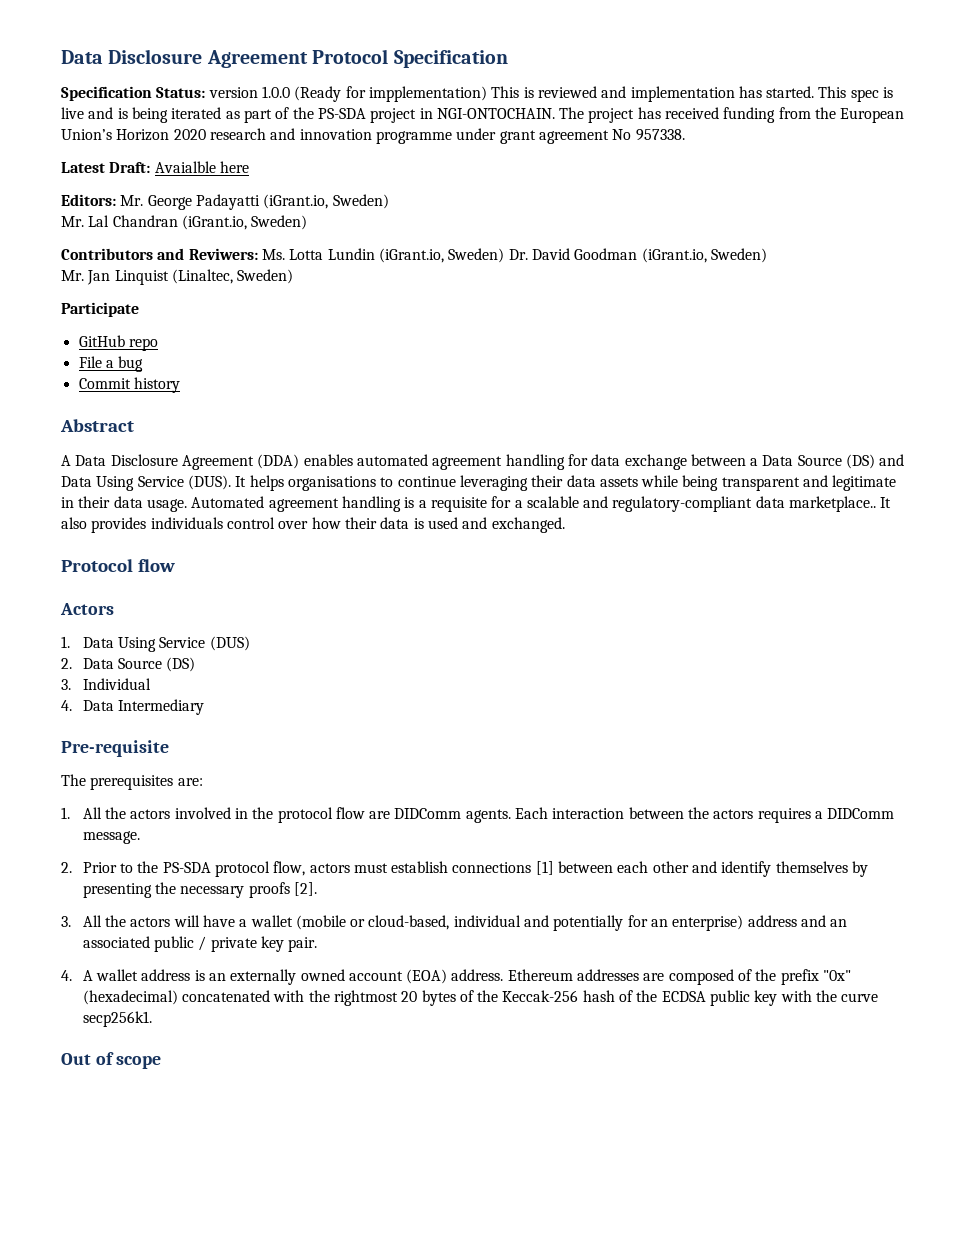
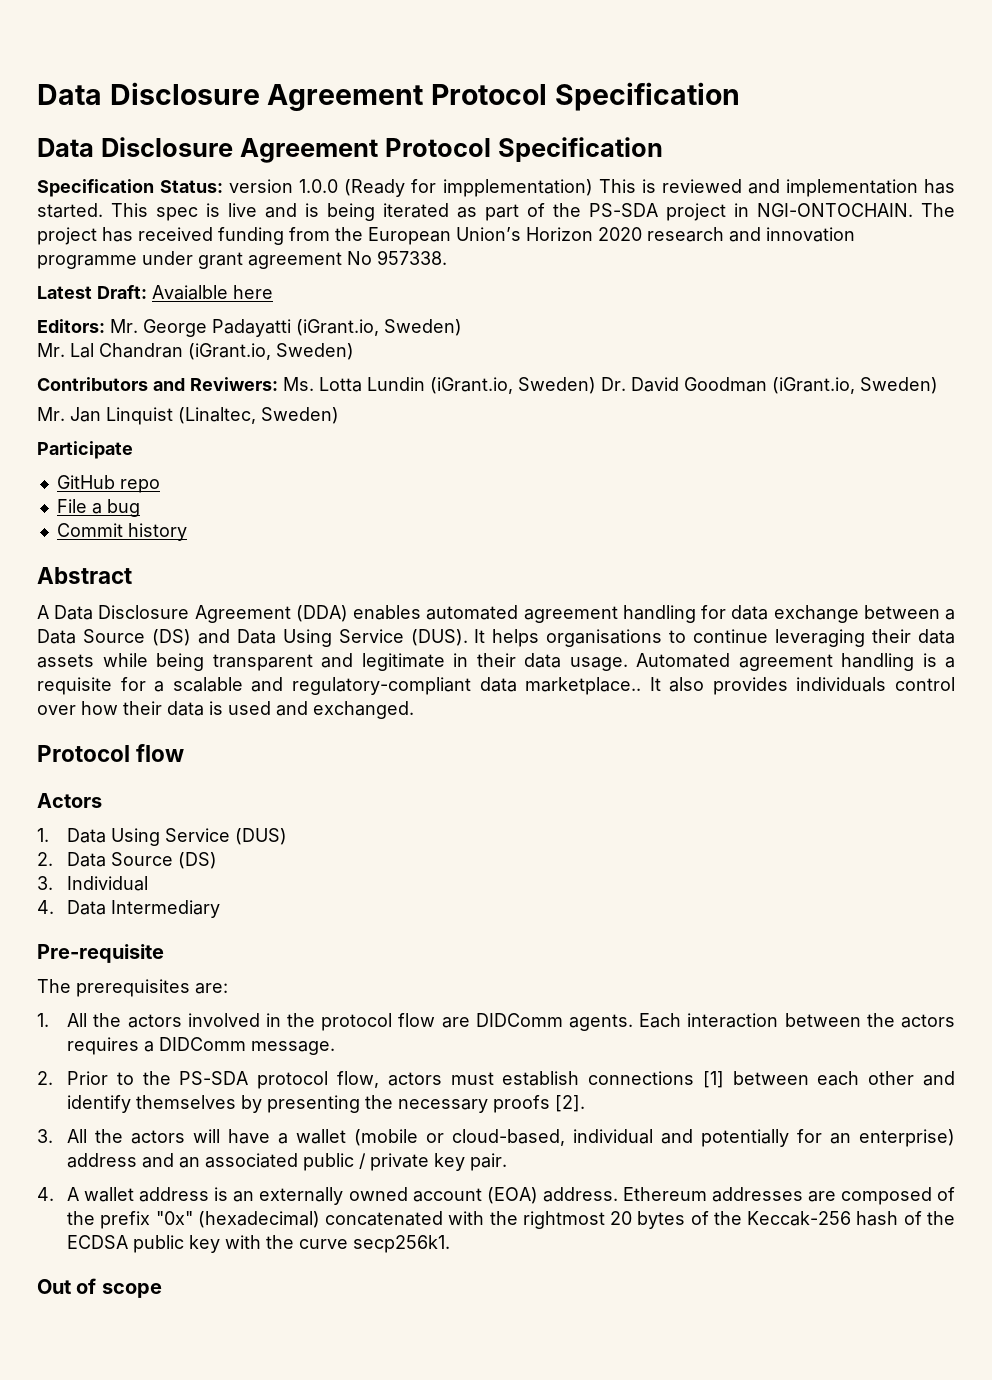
[61,49,508,68] Data Disclosure Agreement Protocol Specification -> [37,82,740,112] [37,137,663,163] Data Disclosure Agreement Protocol Specification // Data Disclosure Agreement Protocol Specification

